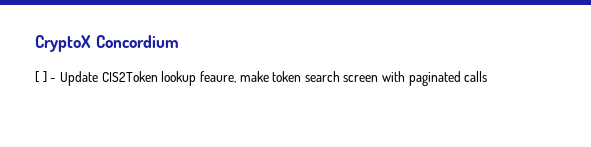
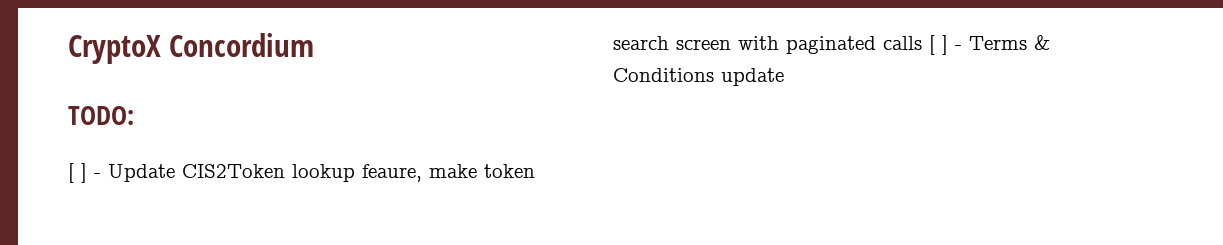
(179, 41) none -> [68,106,134,125] // TODO:
(488, 76) none -> [929,35,1050,55] [613,68,784,86] [ ] - Terms & Conditions update

